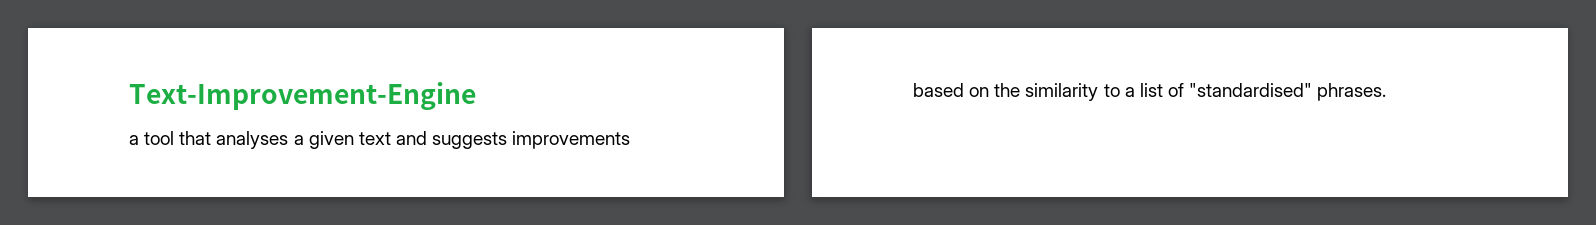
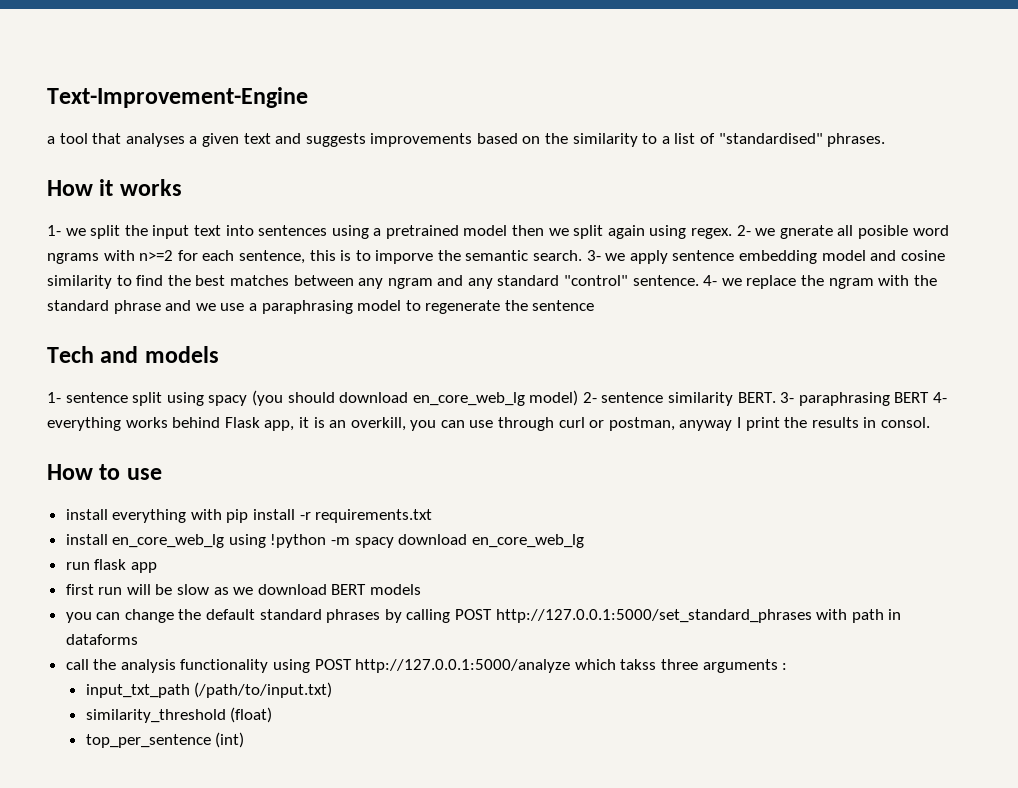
(1387, 92) none -> [47,179,182,196] [47,225,949,239] [47,250,945,264] [47,275,937,289] [47,300,595,314] [47,346,219,363] [47,390,948,406] [47,417,930,431] [47,464,162,480] [65,509,433,523] [65,534,584,548] [65,559,157,573] [65,584,422,595] [65,609,902,623] [65,634,138,645] [65,659,788,673] [85,682,333,698] [85,707,273,723] [85,732,245,748] // How it works // 1- we split the input text into sentences using a pretrained model then we split again using regex. 2- we gnerate all posible word ngrams with n>=2 for each sentence, this is to imporve the semantic search. 3- we apply sentence embedding model and cosine similarity to find the best matches between any ngram and any standard "control" sentence. 4- we replace the ngram with the standard phrase and we use a paraphrasing model to regenerate the sentence // Tech and models // 1- sentence split using spacy (you should download en_core_web_lg model) 2- sentence similarity BERT. 3- paraphrasing BERT 4- everything works behind Flask app, it is an overkill, you can use through curl or postman, anyway I print the results in consol. // How to use // install everything with pip install -r requirements.txt // install en_core_web_lg using !python -m spacy download en_core_web_lg // run flask app // first run will be slow as we download BERT models // you can change the default standard phrases by calling POST http://127.0.0.1:5000/set_standard_phrases with path in dataforms // call the analysis functionality using POST http://127.0.0.1:5000/analyze which takss three arguments : // input_txt_path (/path/to/input.txt) // similarity_threshold (float) // top_per_sentence (int)

